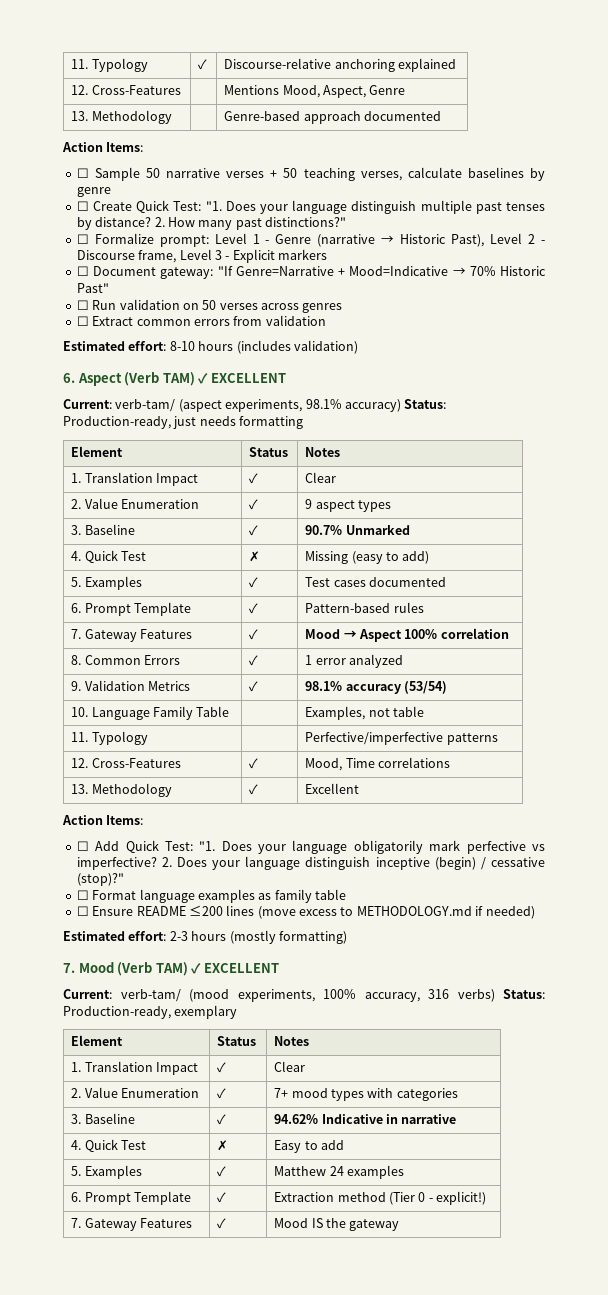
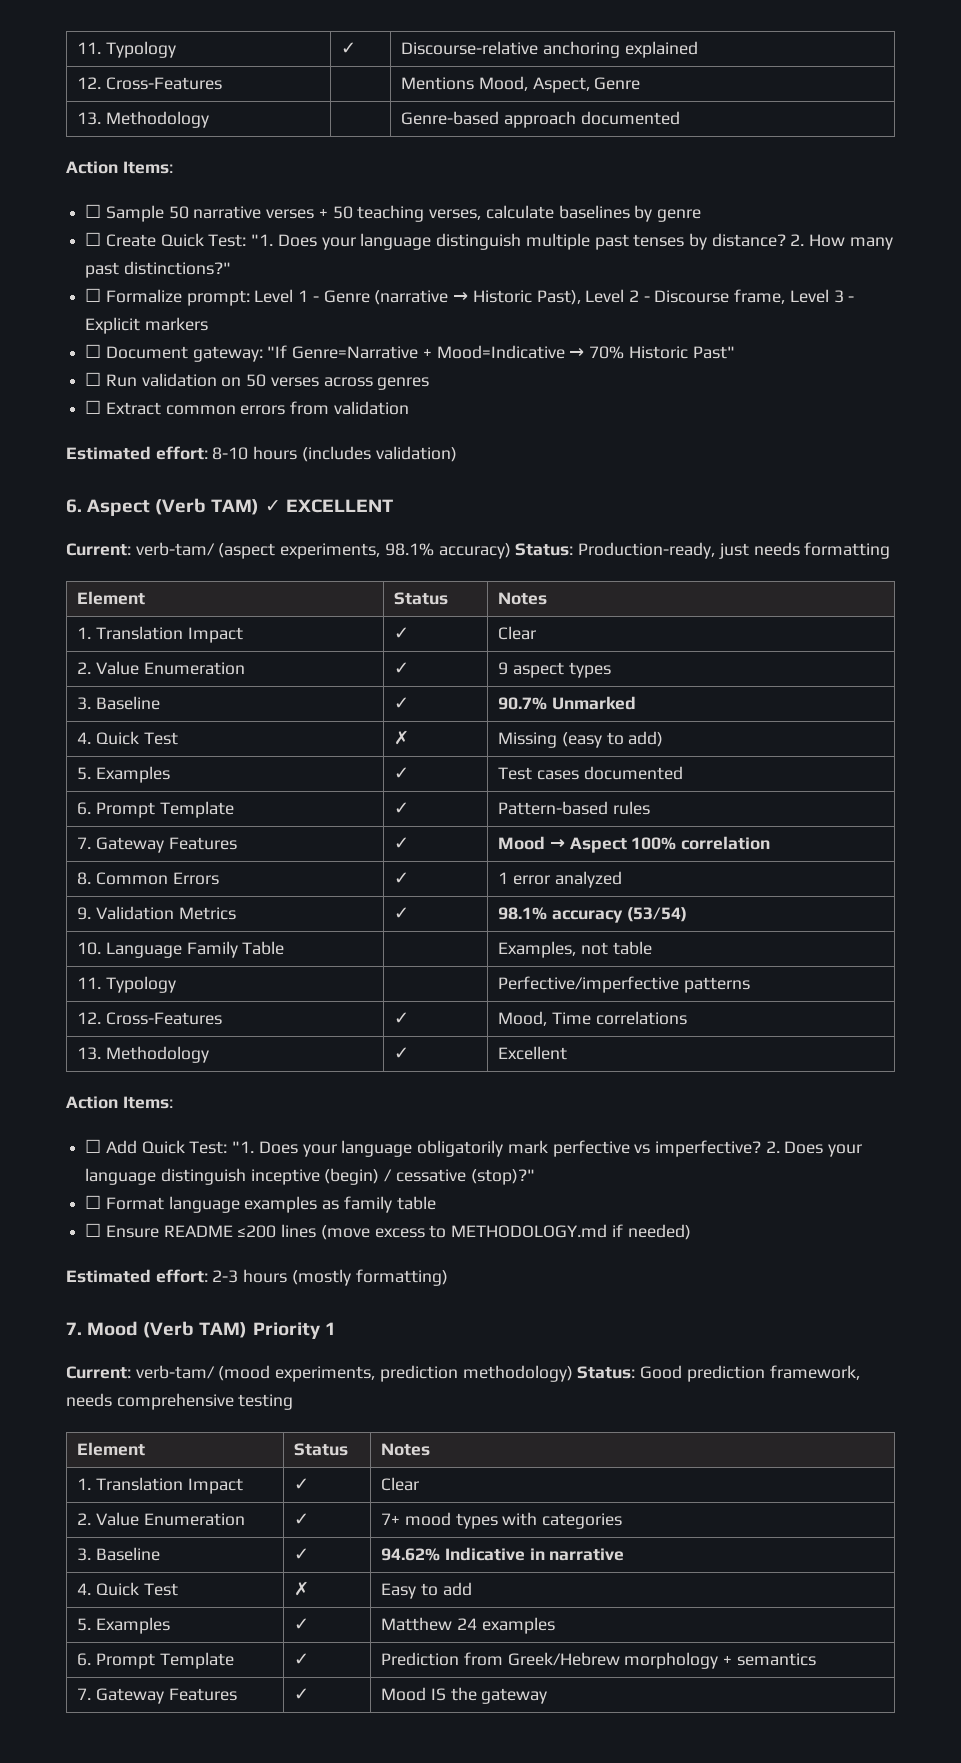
[191,963,279,974] ✓ EXCELLENT -> [252,1322,336,1339] Priority 1
[323,989,545,1002] [63,1005,238,1019] 100% accuracy, 316 verbs) Status: Production-ready, exemplary -> [379,1365,860,1382] [66,1393,294,1410] prediction methodology) Status: Good prediction framework, needs comprehensive testing
[274,1191,486,1205] Extraction method (Tier 0 - explicit!) -> [381,1652,816,1669] Prediction from Greek/Hebrew morphology + semantics

